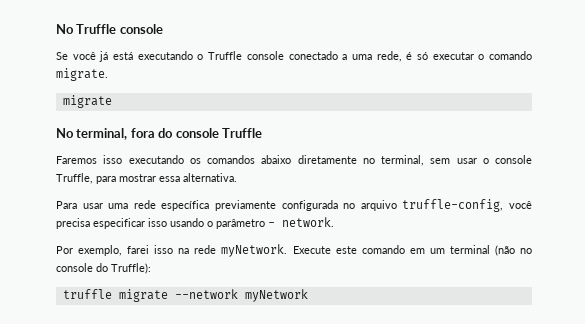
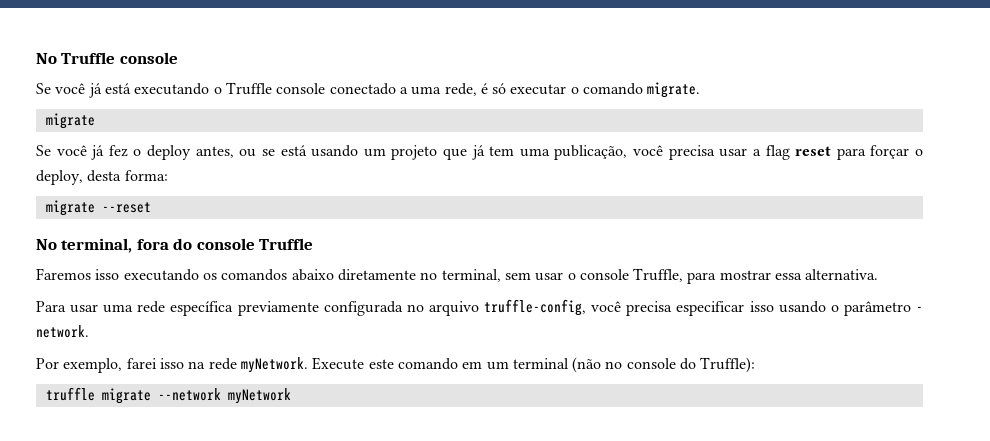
(112, 101) none -> [36,145,924,160] [36,170,168,185] [45,200,151,216] // Se você já fez o deploy antes, ou se está usando um projeto que já tem uma publicação, você precisa usar a flag reset para forçar o deploy, desta forma: // migrate --reset

